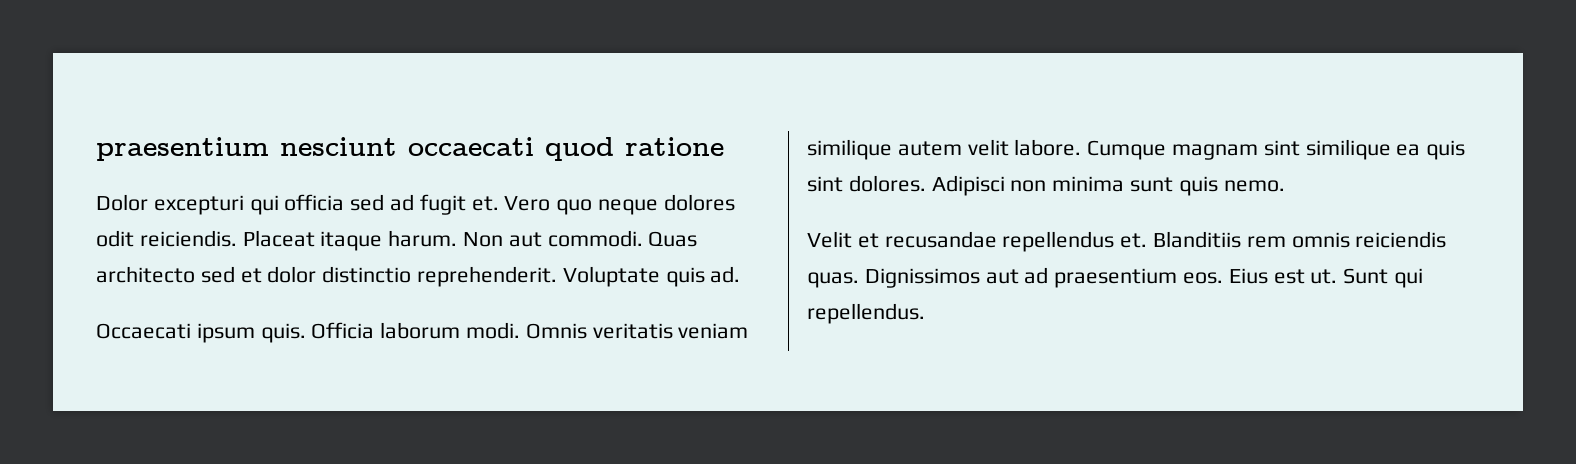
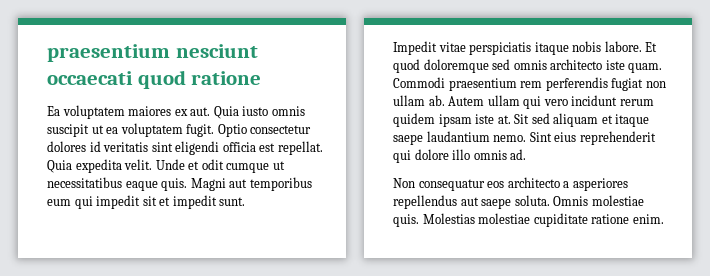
[96,194,735,215] [96,230,698,251] [96,266,741,287] [96,322,749,343] [807,139,1466,160] [807,175,1285,196] [807,231,1447,252] [807,267,1424,288] [807,303,925,324] Dolor excepturi qui officia sed ad fugit et. Vero quo neque dolores odit reiciendis. Placeat itaque harum. Non aut commodi. Quas architecto sed et dolor distinctio reprehenderit. Voluptate quis ad. // Occaecati ipsum quis. Officia laborum modi. Omnis veritatis veniam similique autem velit labore. Cumque magnam sint similique ea quis sint dolores. Adipisci non minima sunt quis nemo. // Velit et recusandae repellendus et. Blanditiis rem omnis reiciendis quas. Dignissimos aut ad praesentium eos. Eius est ut. Sunt qui repellendus. -> [47,105,305,119] [47,123,312,137] [47,141,323,155] [47,159,285,173] [47,177,312,191] [47,195,246,209] [393,41,658,55] [393,59,663,73] [393,77,666,91] [393,95,654,109] [393,113,650,127] [393,131,656,145] [393,149,527,163] [393,177,628,191] [393,195,644,209] [393,213,664,227] Ea voluptatem maiores ex aut. Quia iusto omnis suscipit ut ea voluptatem fugit. Optio consectetur dolores id veritatis sint eligendi officia est repellat. Quia expedita velit. Unde et odit cumque ut necessitatibus eaque quis. Magni aut temporibus eum qui impedit sit et impedit sunt. // Impedit vitae perspiciatis itaque nobis labore. Et quod doloremque sed omnis architecto iste quam. Commodi praesentium rem perferendis fugiat non ullam ab. Autem ullam qui vero incidunt rerum quidem ipsam iste at. Sit sed aliquam et itaque saepe laudantium nemo. Sint eius reprehenderit qui dolore illo omnis ad. // Non consequatur eos architecto a asperiores repellendus aut saepe soluta. Omnis molestiae quis. Molestias molestiae cupiditate ratione enim.

